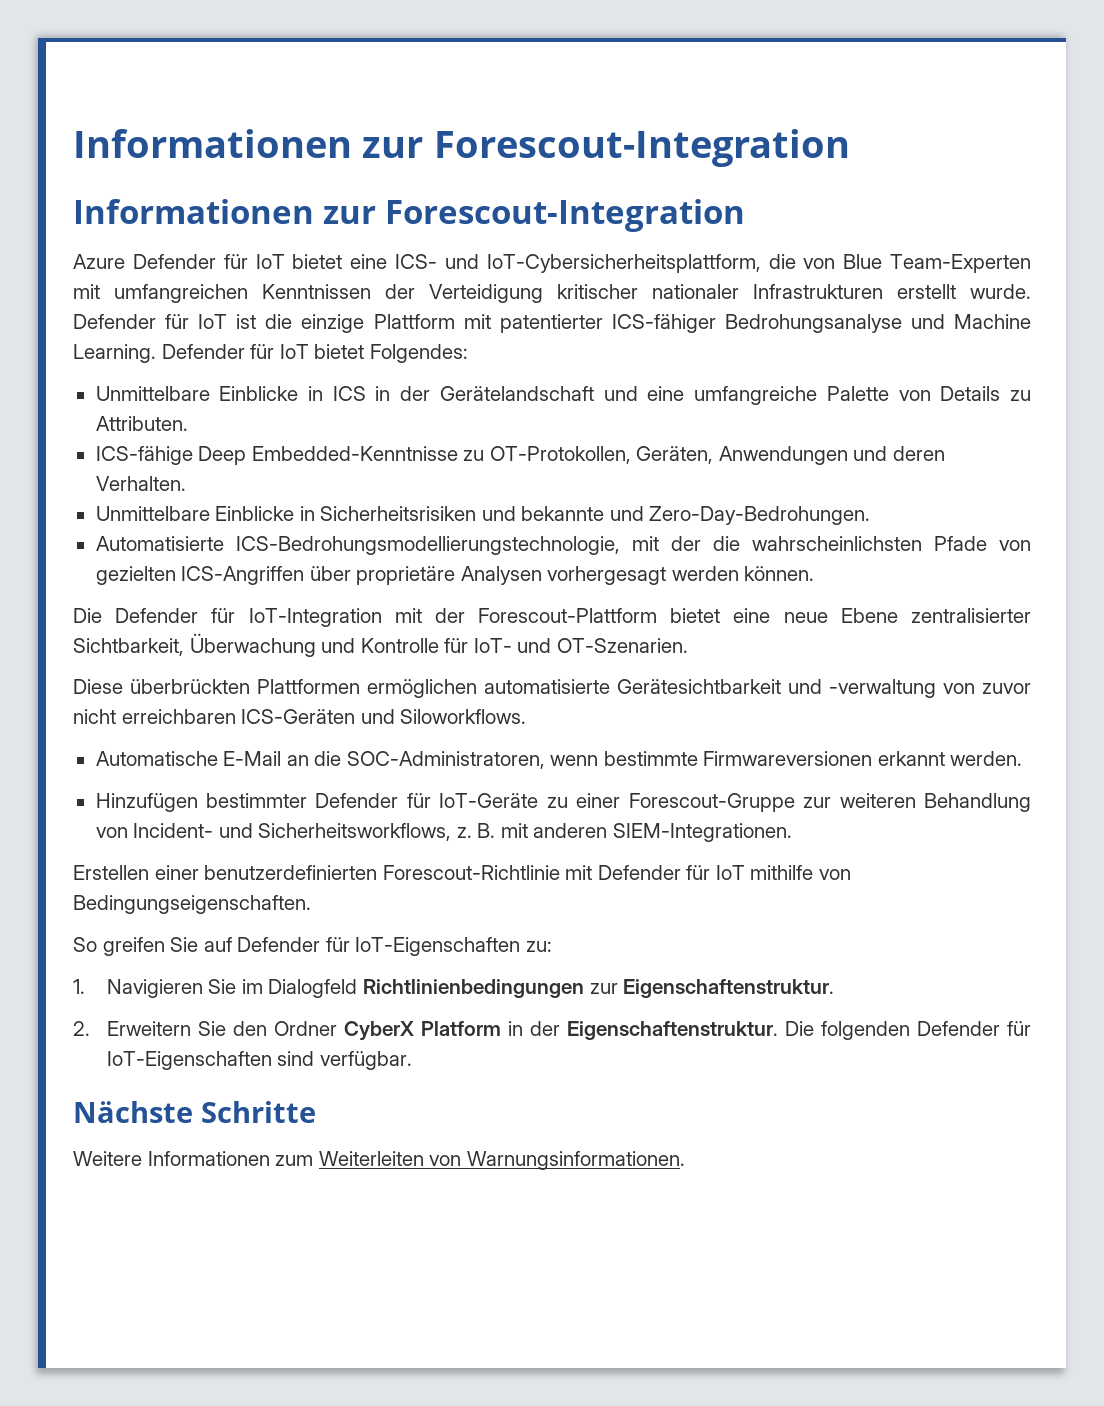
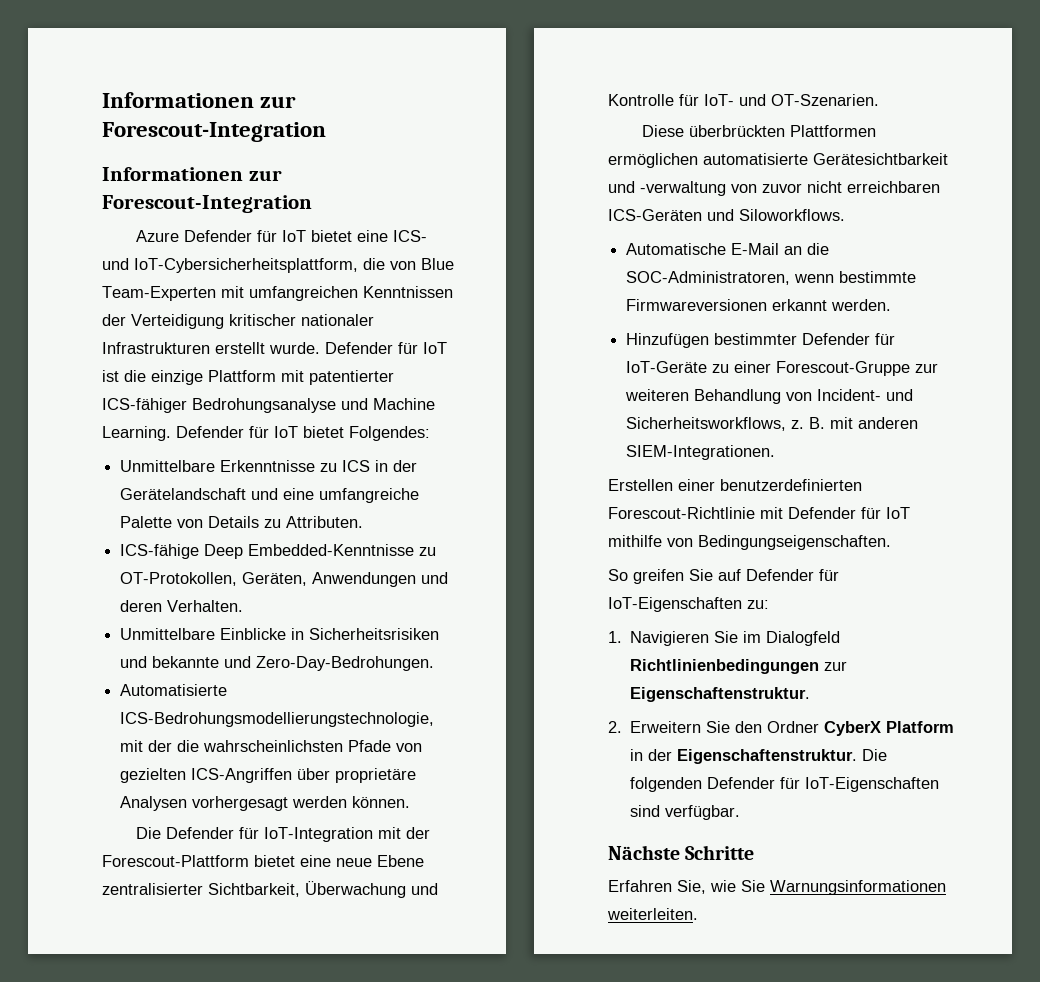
[219,386,324,401] Einblicke in -> [220,460,338,472] Erkenntnisse zu
[73,1151,685,1170] Weitere Informationen zum Weiterleiten von Warnungsinformationen. -> [608,880,946,895] [607,908,698,920] Erfahren Sie, wie Sie Warnungsinformationen weiterleiten.

